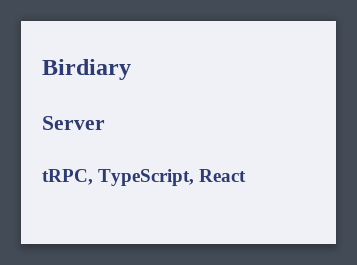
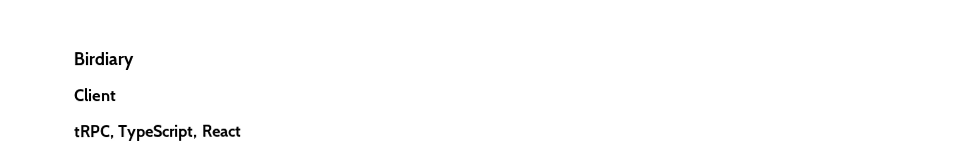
[42,116,105,130] Server -> [74,88,117,102] Client

